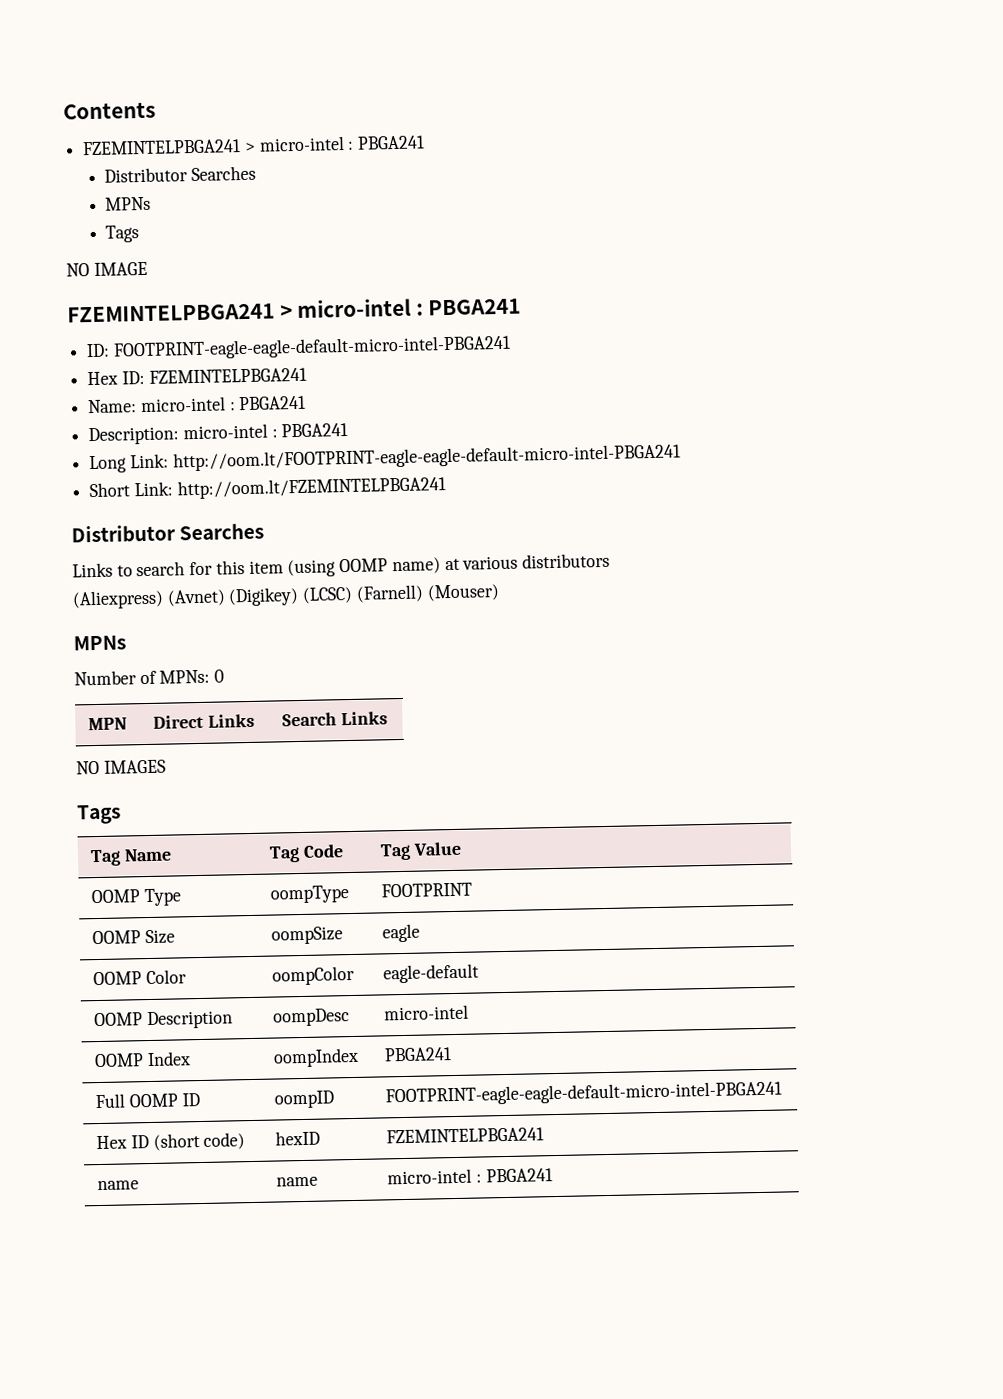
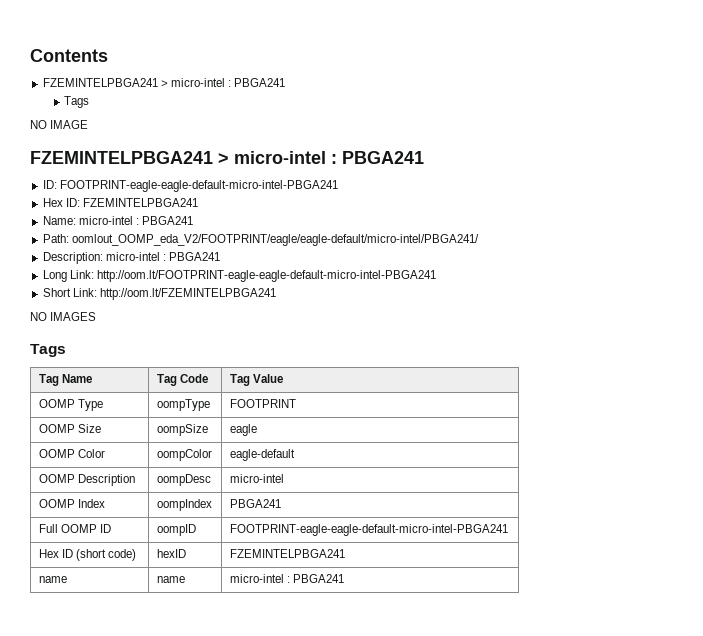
[104,165,257,183] [105,196,152,211] // Distributor Searches // MPNs -> (286, 82) none
(307, 403) none -> [42,234,479,246] // Path: oomlout_OOMP_eda_V2/FOOTPRINT/eagle/eagle-default/micro-intel/PBGA241/
[71,522,265,543] [72,552,610,578] [72,584,500,610] [73,635,126,651] [74,669,225,686] [88,717,128,731] [153,713,255,729] [282,711,388,727] // Distributor Searches // Links to search for this item (using OOMP name) at various distributors // (Aliexpress) (Avnet) (Digikey) (LCSC) (Farnell) (Mouser) // MPNs // Number of MPNs: 0 // MPN | Direct Links | Search Links -> (276, 294) none

